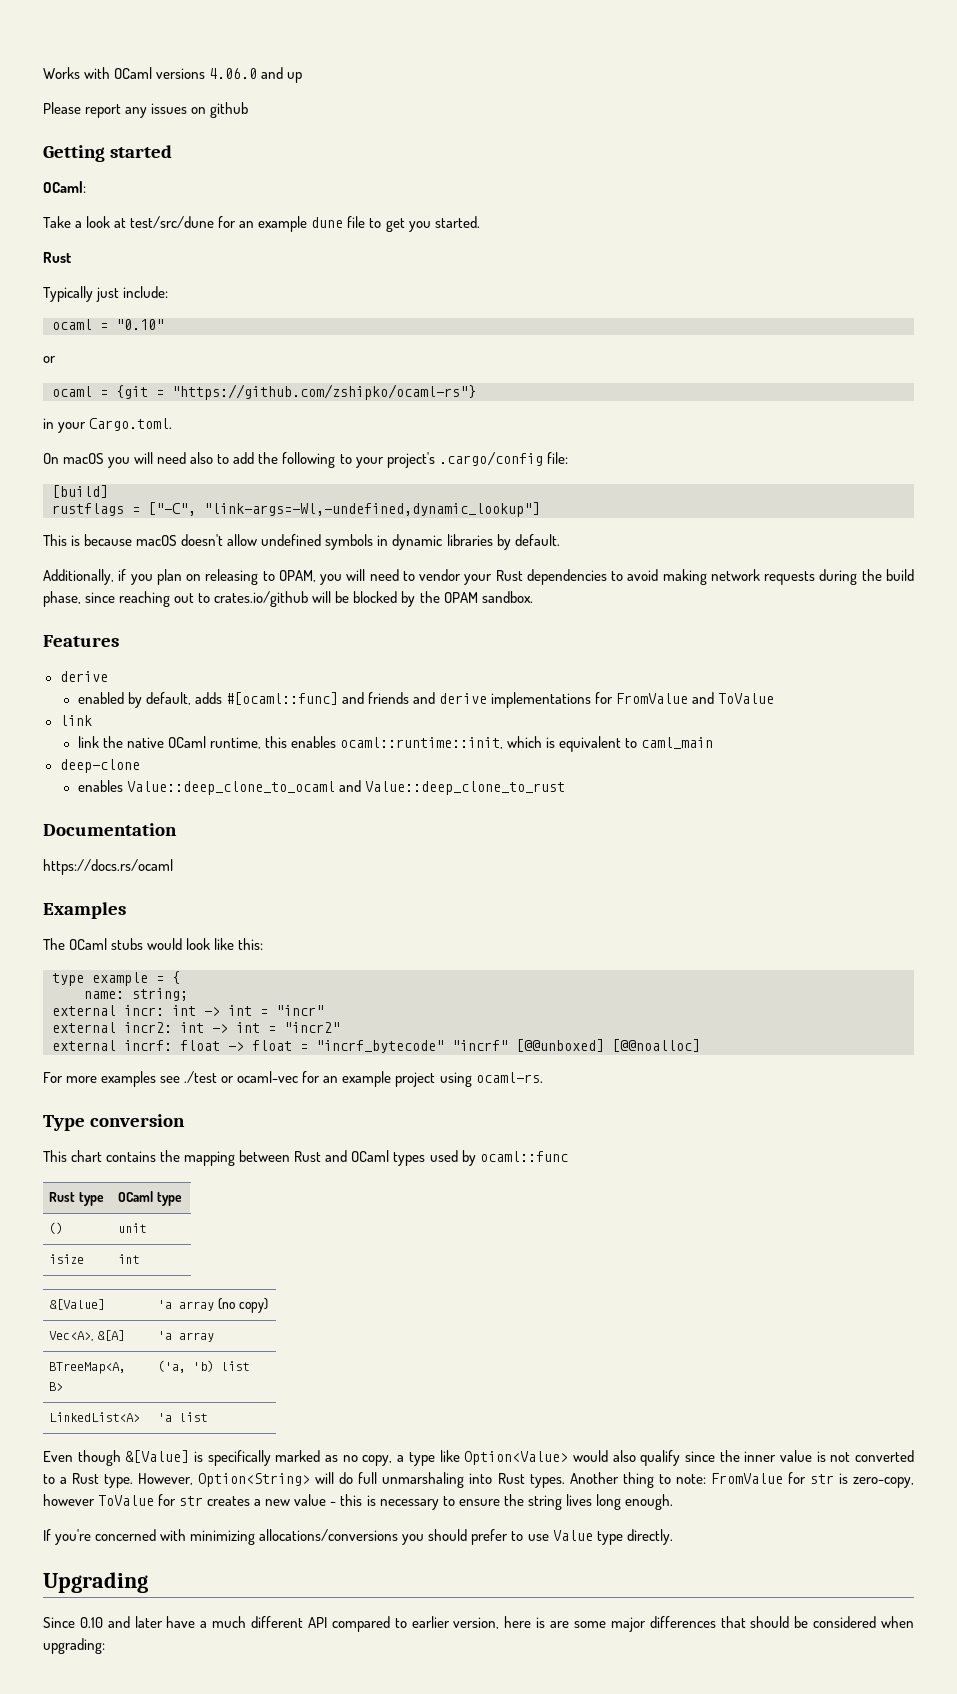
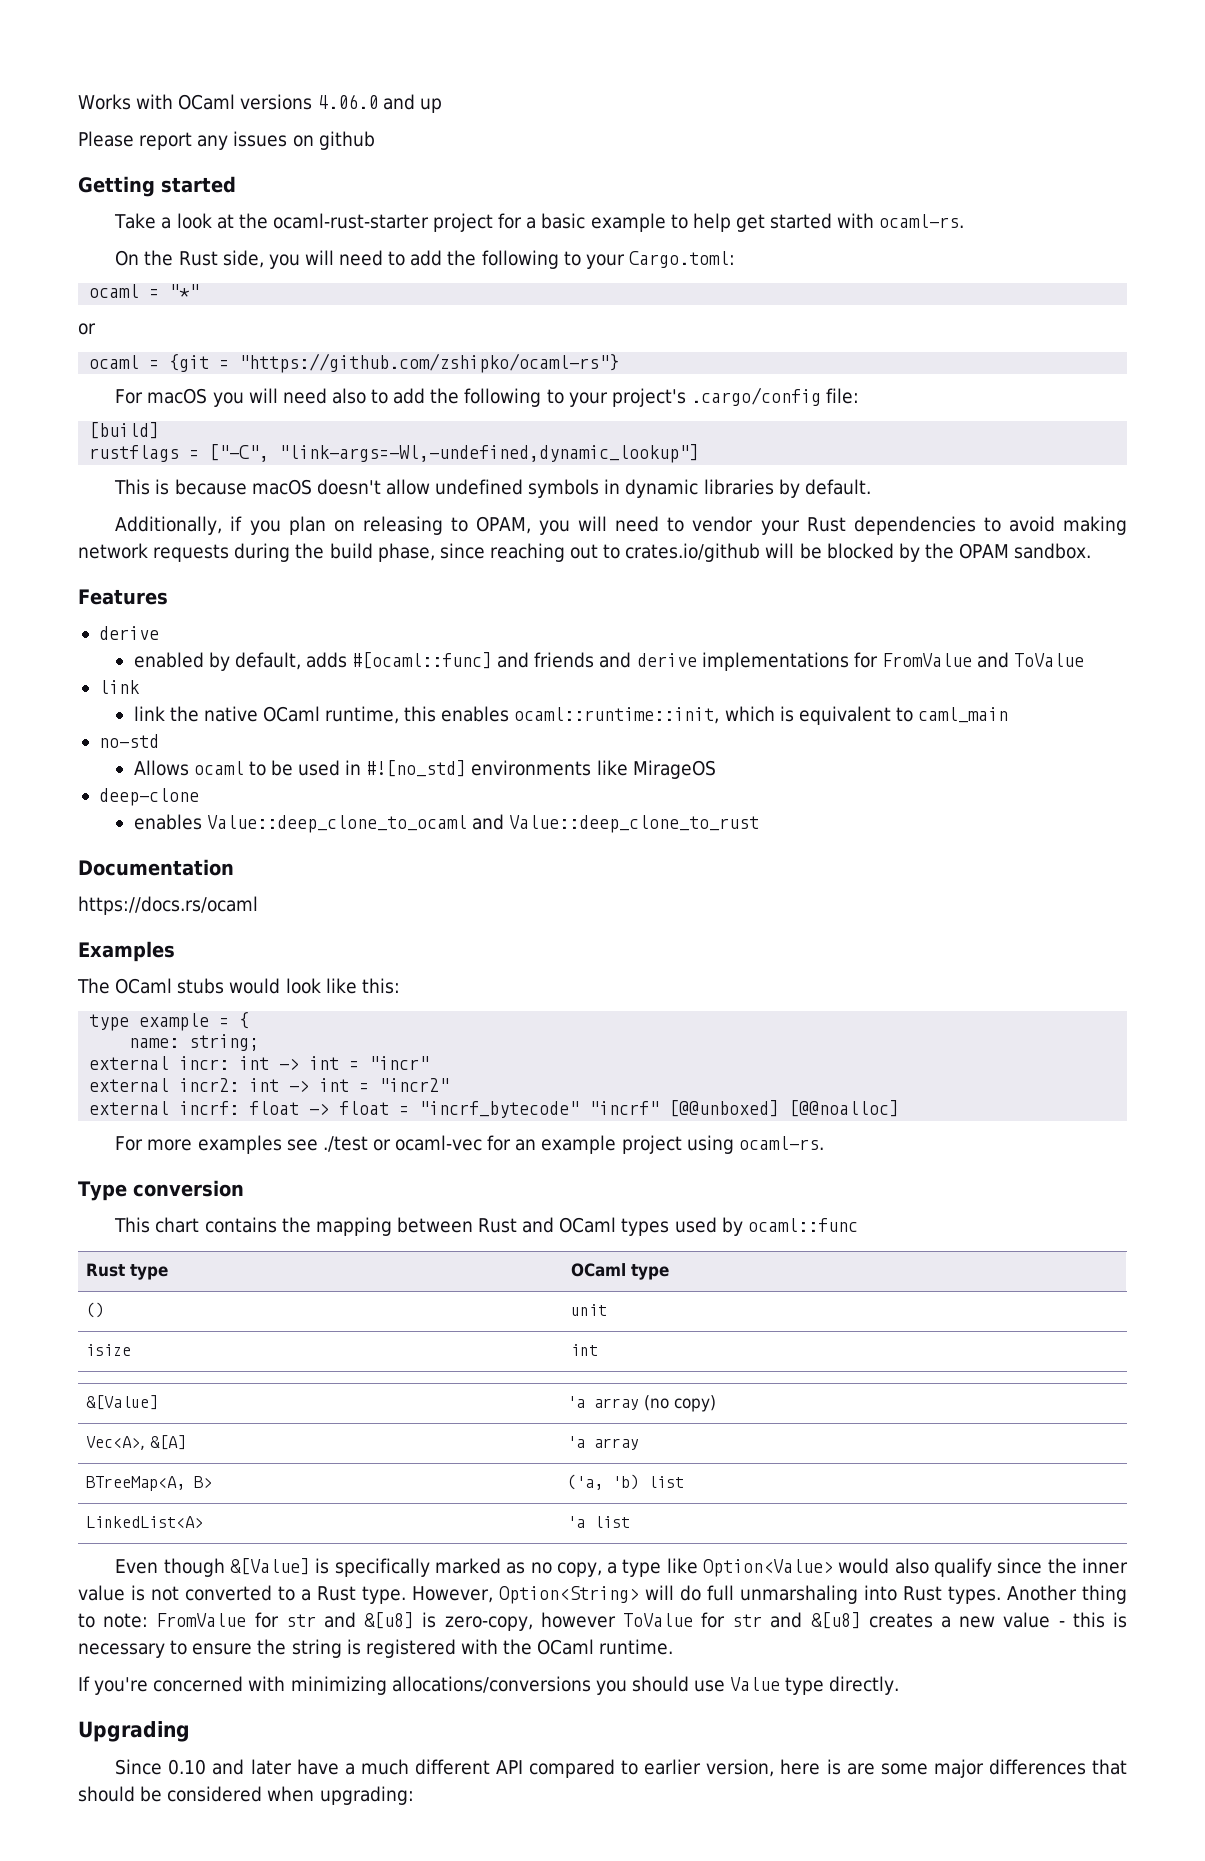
[43,181,86,193] // OCaml: -> (236, 184) none
[130,216,480,232] [43,252,71,263] [43,286,169,302] [52,319,164,330] test/src/dune for an example dune file to get you started. // Rust // Typically just include: // ocaml = "0.10" -> [238,213,965,232] [115,250,735,269] [89,284,200,298] the ocaml-rust-starter project for a basic example to help get started with ocaml-rs. // On the Rust side, you will need to add the following to your Cargo.toml: // ocaml = "*"
[43,418,173,433] [43,453,59,464] in your Cargo.toml. // On -> [115,389,144,404] For
(714, 743) none -> [98,734,159,748] [133,760,716,779] // no-std // Allows ocaml to be used in #![no_std] environments like MirageOS
(834, 1479) none -> [323,1612,415,1629] and &[u8]
(204, 1501) none -> [770,1612,861,1629] and &[u8]
[565,1494,673,1510] lives long enough. -> [346,1639,674,1658] is registered with the OCaml runtime.
[471,1529,524,1545] prefer to -> (689, 1684) none

